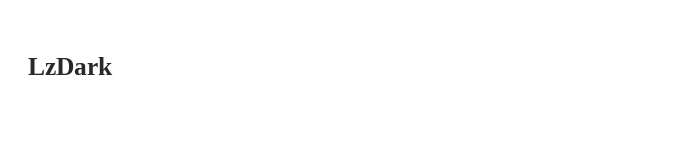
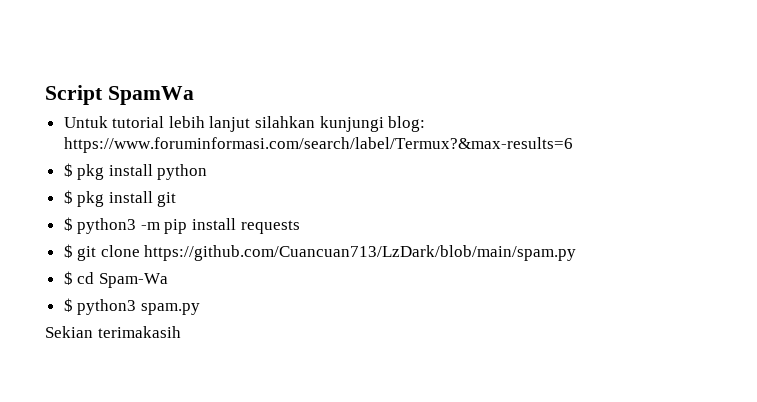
[28,57,113,75] LzDark -> [45,85,194,105] [63,116,426,132] [63,137,573,153] [63,163,208,180] [63,190,177,207] [63,217,300,234] [63,244,577,261] [63,271,168,288] [63,298,200,315] [45,326,181,338] Script SpamWa // Untuk tutorial lebih lanjut silahkan kunjungi blog: https://www.foruminformasi.com/search/label/Termux?&max-results=6 // $ pkg install python // $ pkg install git // $ python3 -m pip install requests // $ git clone https://github.com/Cuancuan713/LzDark/blob/main/spam.py // $ cd Spam-Wa // $ python3 spam.py // Sekian terimakasih

